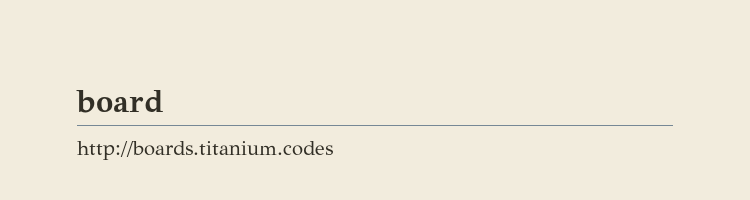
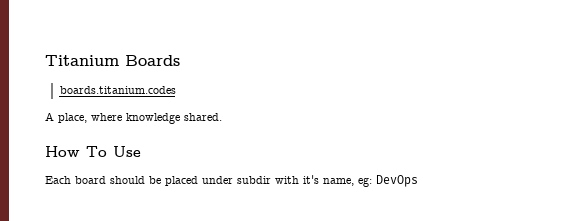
[76,90,164,113] [77,141,333,160] board // http://boards.titanium.codes -> [45,55,180,66] [59,86,176,94] [45,112,222,124] [45,146,141,157] [45,175,418,187] Titanium Boards // boards.titanium.codes // A place, where knowledge shared. // How To Use // Each board should be placed under subdir with it's name, eg: DevOps

